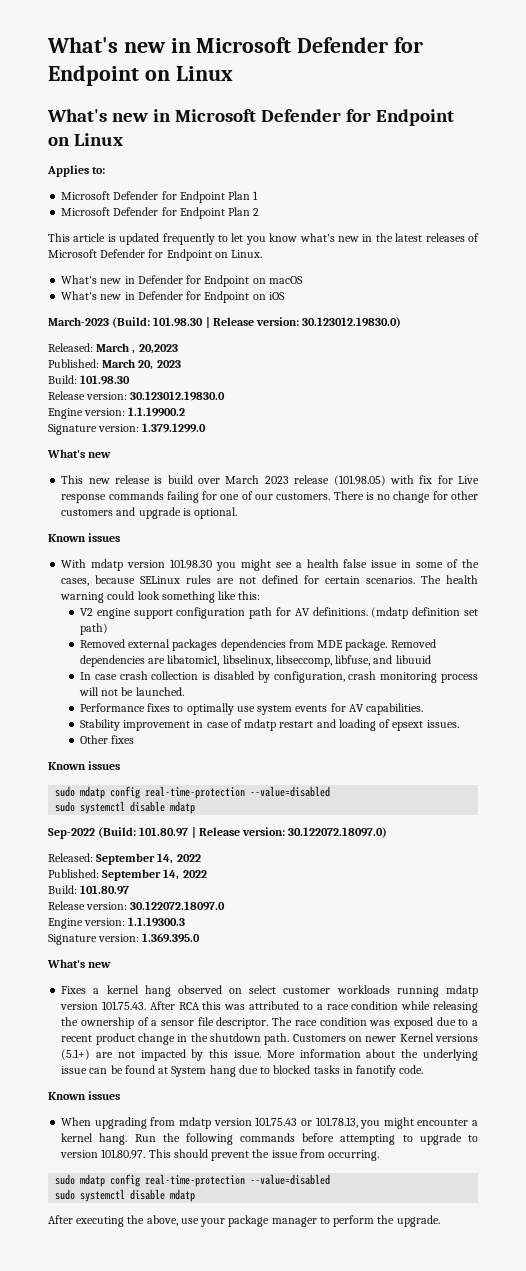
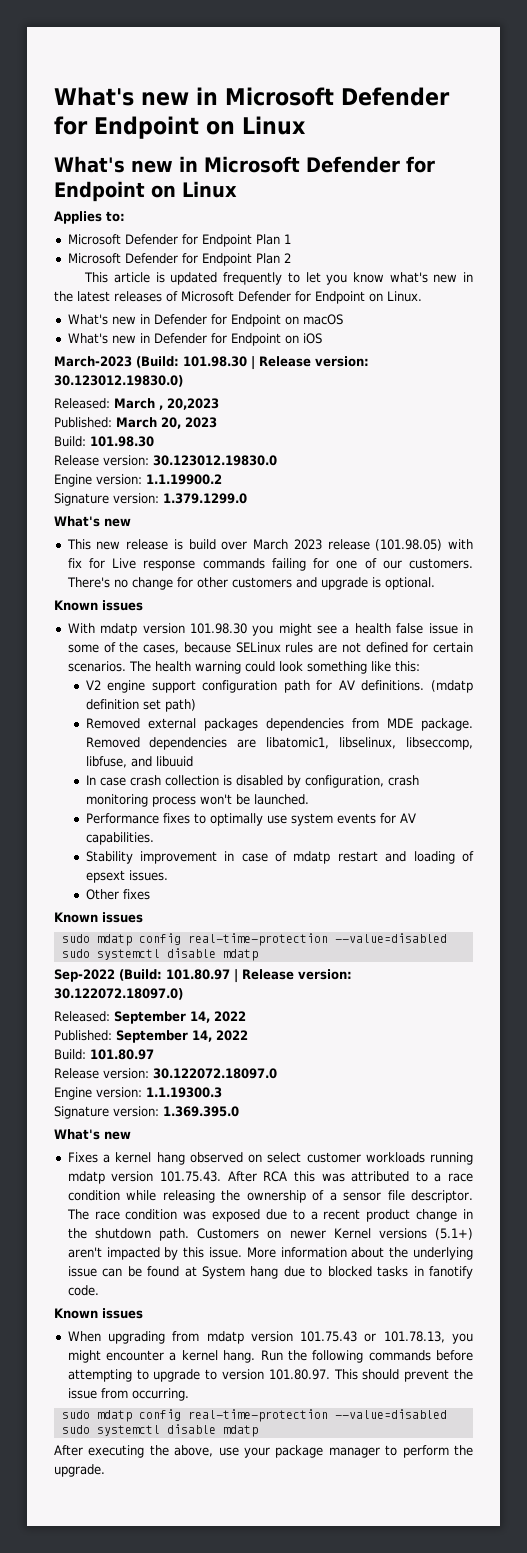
[333,491,374,500] There is -> [66,577,110,588] There's
[78,687,119,696] will not -> [199,794,232,805] won't
[96,1051,135,1058] are not -> [67,1247,102,1258] aren't

